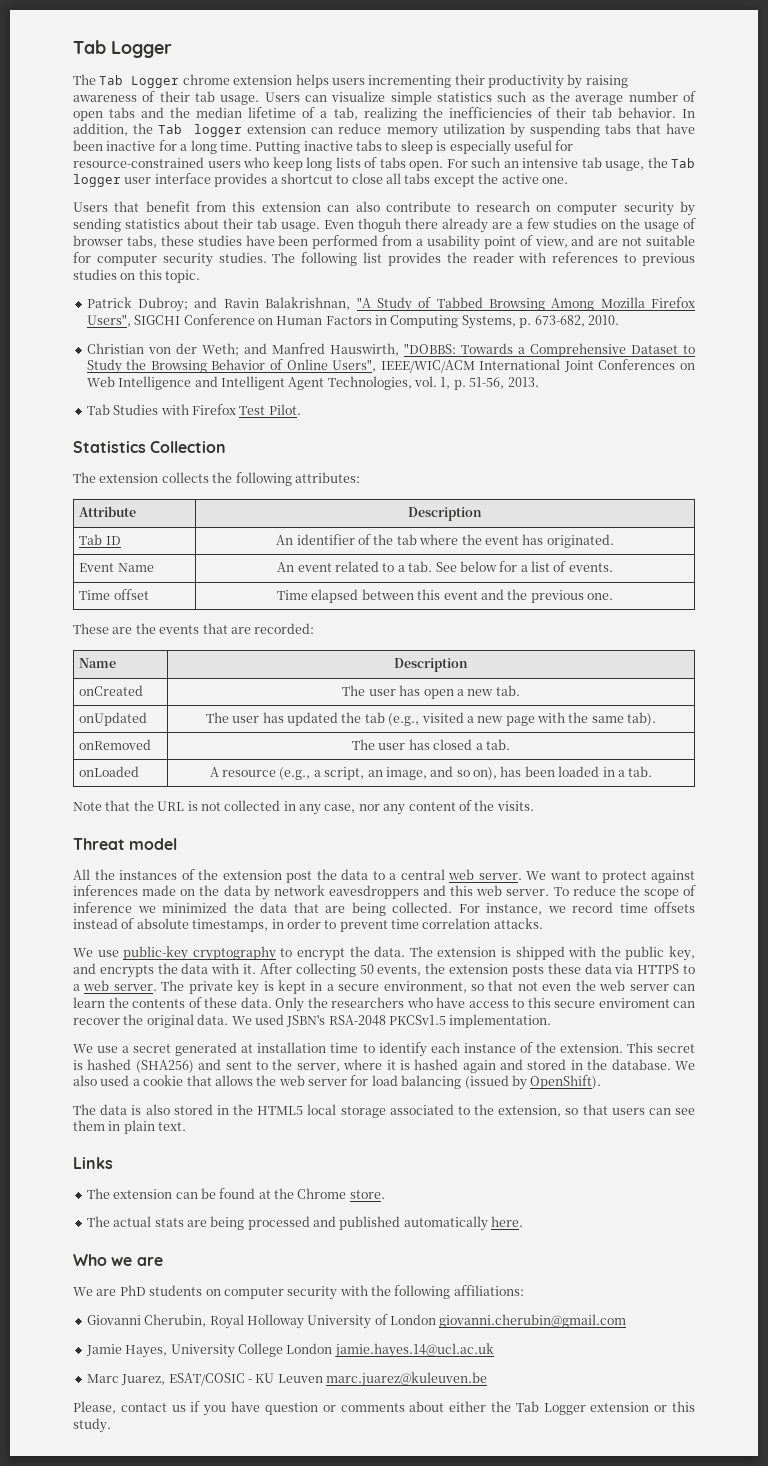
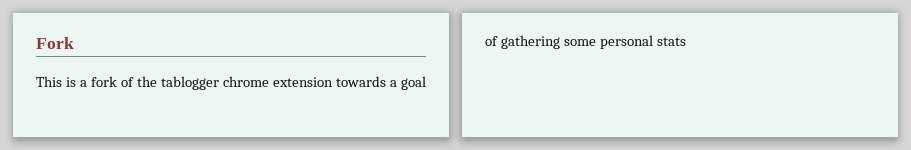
[73,40,172,58] [73,74,628,89] [73,91,696,105] [73,107,695,121] [73,123,695,138] [73,140,574,155] [73,157,695,171] [73,173,568,187] [73,201,695,216] [73,218,696,233] [73,235,695,250] [73,252,695,267] [73,269,201,283] [86,297,695,312] [86,314,619,329] [86,343,695,357] [86,359,695,374] [86,376,539,390] [86,404,301,415] [73,441,227,453] [73,472,360,486] [79,506,137,517] [408,507,482,521] [79,534,121,545] [276,534,614,548] [79,563,154,572] [277,561,613,572] [79,589,149,600] [277,589,613,603] [73,623,315,634] [79,658,117,668] [394,658,468,672] [79,685,144,696] [342,685,520,699] [79,712,148,726] [205,712,657,726] [79,739,152,750] [352,739,510,750] [79,766,140,777] [209,766,653,780] [73,800,534,815] [73,838,178,850] [73,869,695,883] [73,885,696,900] [73,902,695,916] [73,918,543,932] [73,946,696,961] [73,963,696,978] [73,980,696,995] [73,997,695,1012] [73,1014,552,1028] [73,1042,695,1057] [73,1059,696,1073] [73,1075,602,1090] [73,1104,695,1118] [73,1120,187,1134] [73,1157,113,1169] [86,1188,385,1199] [86,1216,524,1231] [73,1254,163,1266] [73,1285,524,1300] [86,1314,627,1329] [85,1343,494,1358] [86,1372,487,1387] [73,1401,695,1416] [73,1418,111,1433] Tab Logger // The Tab Logger chrome extension helps users incrementing their productivity by raising awareness of their tab usage. Users can visualize simple statistics such as the average number of open tabs and the median lifetime of a tab, realizing the inefficiencies of their tab behavior. In addition, the Tab logger extension can reduce memory utilization by suspending tabs that have been inactive for a long time. Putting inactive tabs to sleep is especially useful for resource-constrained users who keep long lists of tabs open. For such an intensive tab usage, the Tab logger user interface provides a shortcut to close all tabs except the active one. // Users that benefit from this extension can also contribute to research on computer security by sending statistics about their tab usage. Even thoguh there already are a few studies on the usage of browser tabs, these studies have been performed from a usability point of view, and are not suitable for computer security studies. The following list provides the reader with references to previous studies on this topic. // Patrick Dubroy; and Ravin Balakrishnan, "A Study of Tabbed Browsing Among Mozilla Firefox Users", SIGCHI Conference on Human Factors in Computing Systems, p. 673-682, 2010. // Christian von der Weth; and Manfred Hauswirth, "DOBBS: Towards a Comprehensive Dataset to Study the Browsing Behavior of Online Users", IEEE/WIC/ACM International Joint Conferences on Web Intelligence and Intelligent Agent Technologies, vol. 1, p. 51-56, 2013. // Tab Studies with Firefox Test Pilot. // Statistics Collection // The extension collects the following attributes: // Attribute | Description // Tab ID | An identifier of the tab where the event has originated. // Event Name | An event related to a tab. See below for a list of events. // Time offset | Time elapsed between this event and the previous one. // These are the events that are recorded: // Name | Description // onCreated | The user has open a new tab. // onUpdated | The user has updated the tab (e.g., visited a new page with the same tab). // onRemoved | The user has closed a tab. // onLoaded | A resource (e.g., a script, an image, and so on), has been loaded in a tab. // Note that the URL is not collected in any case, nor any content of the visits. // Threat model // All the instances of the extension post the data to a central web server. We want to protect against inferences made on the data by network eavesdroppers and this web server. To reduce the scope of inference we minimized the data that are being collected. For instance, we record time offsets instead of absolute timestamps, in order to prevent time correlation attacks. // We use public-key cryptography to encrypt the data. The extension is shipped with the public key, and encrypts the data with it. After collecting 50 events, the extension posts these data via HTTPS to a web server. The private key is kept in a secure environment, so that not even the web server can learn the contents of these data. Only the researchers who have access to this secure enviroment can recover the original data. We used JSBN's RSA-2048 PKCSv1.5 implementation. // We use a secret generated at installation time to identify each instance of the extension. This secret is hashed (SHA256) and sent to the server, where it is hashed again and stored in the database. We also used a cookie that allows the web server for load balancing (issued by OpenShift). // The data is also stored in the HTML5 local storage associated to the extension, so that users can see them in plain text. // Links // The extension can be found at the Chrome store. // The actual stats are being processed and published automatically here. // Who we are // We are PhD students on computer security with the following affiliations: // Giovanni Cherubin, Royal Holloway University of London giovanni.cherubin@gmail.com // Jamie Hayes, University College London jamie.hayes.14@ucl.ac.uk // Marc Juarez, ESAT/COSIC - KU Leuven marc.juarez@kuleuven.be // Please, contact us if you have question or comments about either the Tab Logger extension or this study. -> [36,37,74,49] [36,76,426,90] [485,35,686,49] Fork // This is a fork of the tablogger chrome extension towards a goal of gathering some personal stats

